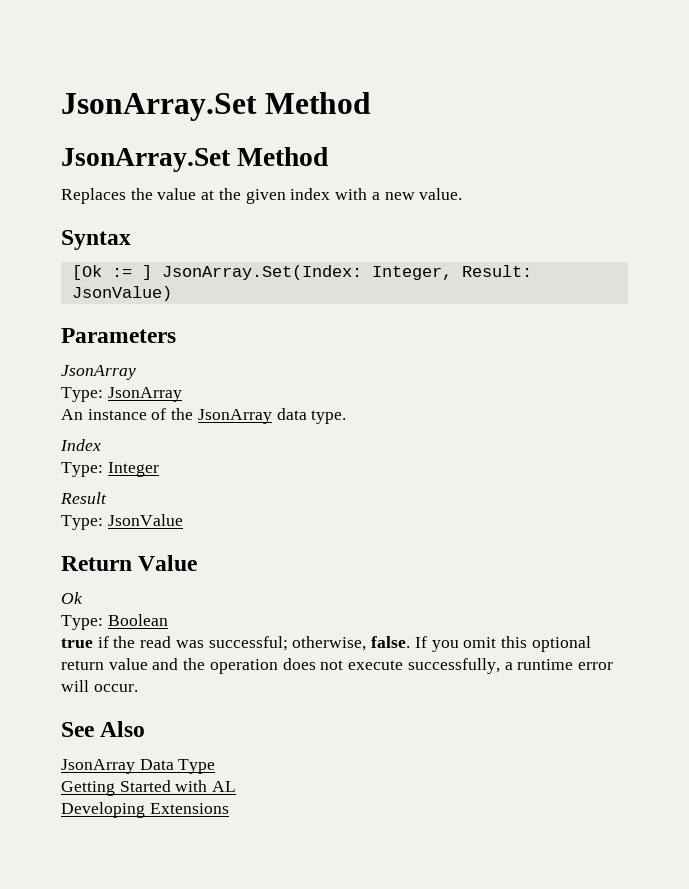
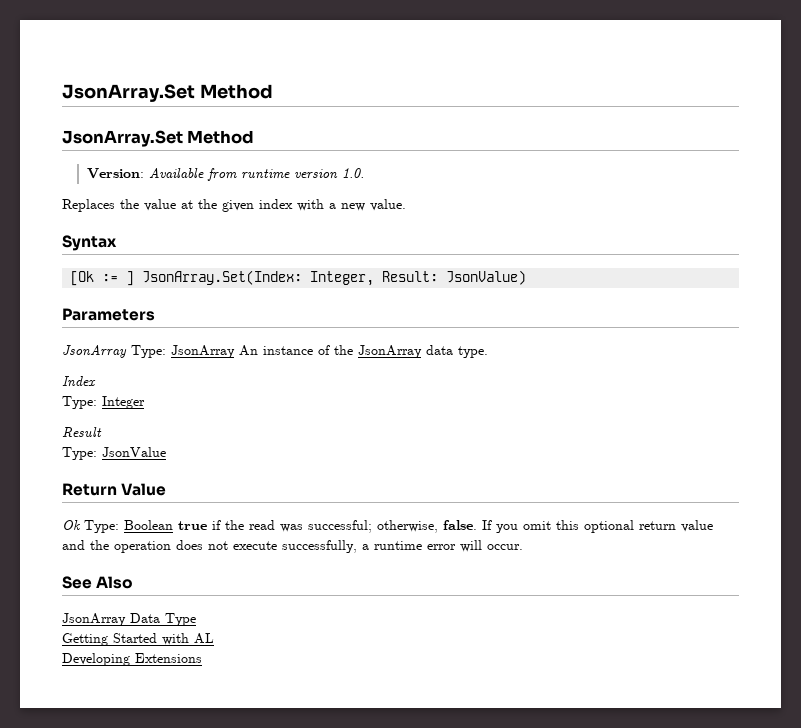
(329, 156) none -> [87,168,365,181] // Version: Available from runtime version 1.0.
(136, 372) // -> (127, 351) none
(182, 394) // -> (235, 351) none
(83, 598) // -> (81, 525) none
(168, 620) // -> (173, 525) none

